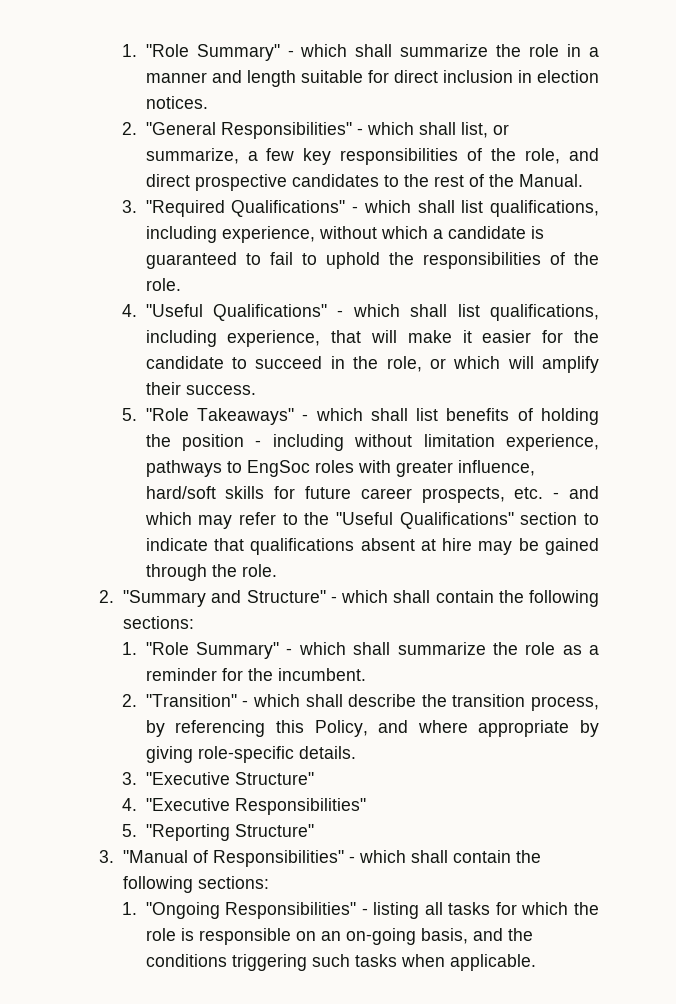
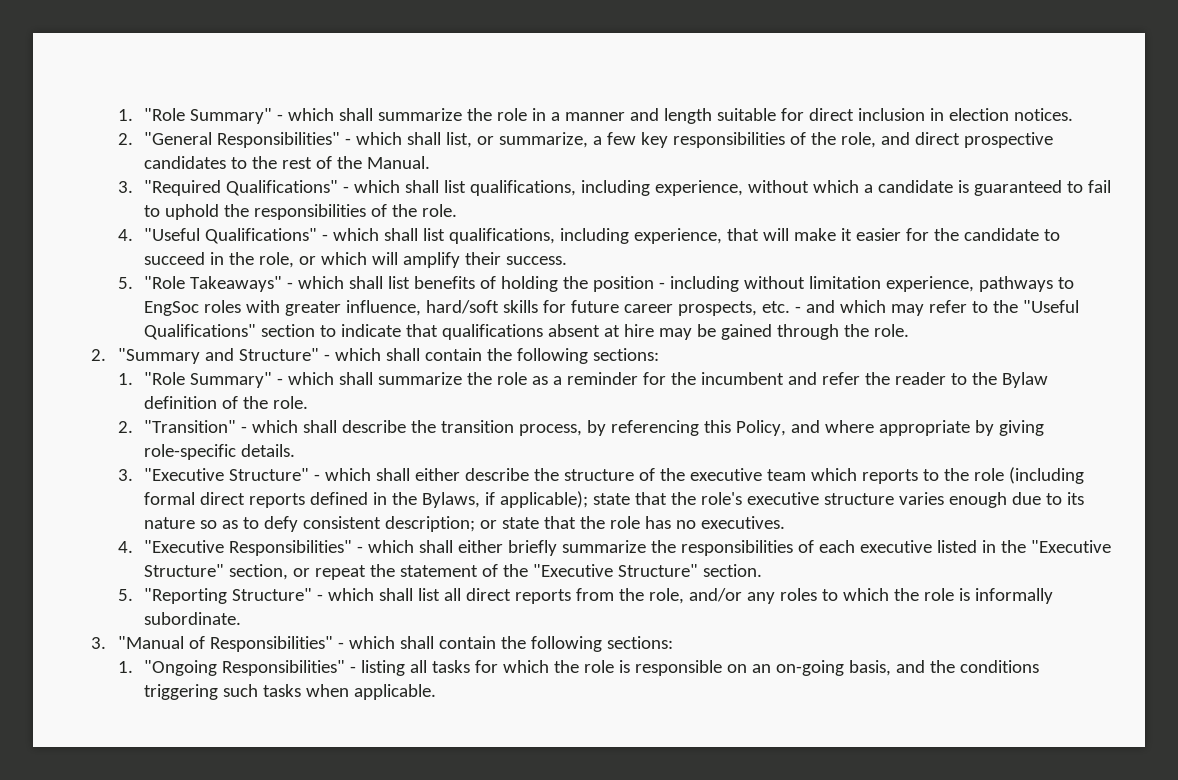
[277,668,366,681] incumbent. -> [700,372,1048,388] [143,396,308,409] incumbent and refer the reader to the Bylaw definition of the role.
[121,798,366,815] [121,824,314,841] // 4. "Executive Responsibilities" // 5. "Reporting Structure" -> [313,467,1084,484] [143,491,1084,508] [143,516,785,532] [117,540,1111,556] [143,564,762,580] [117,588,1053,604] [143,612,241,625] - which shall either describe the structure of the executive team which reports to the role (including formal direct reports defined in the Bylaws, if applicable); state that the role's executive structure varies enough due to its nature so as to defy consistent description; or state that the role has no executives. // 4. "Executive Responsibilities" - which shall either briefly summarize the responsibilities of each executive listed in the "Executive Structure" section, or repeat the statement of the "Executive Structure" section. // 5. "Reporting Structure" - which shall list all direct reports from the role, and/or any roles to which the role is informally subordinate.

